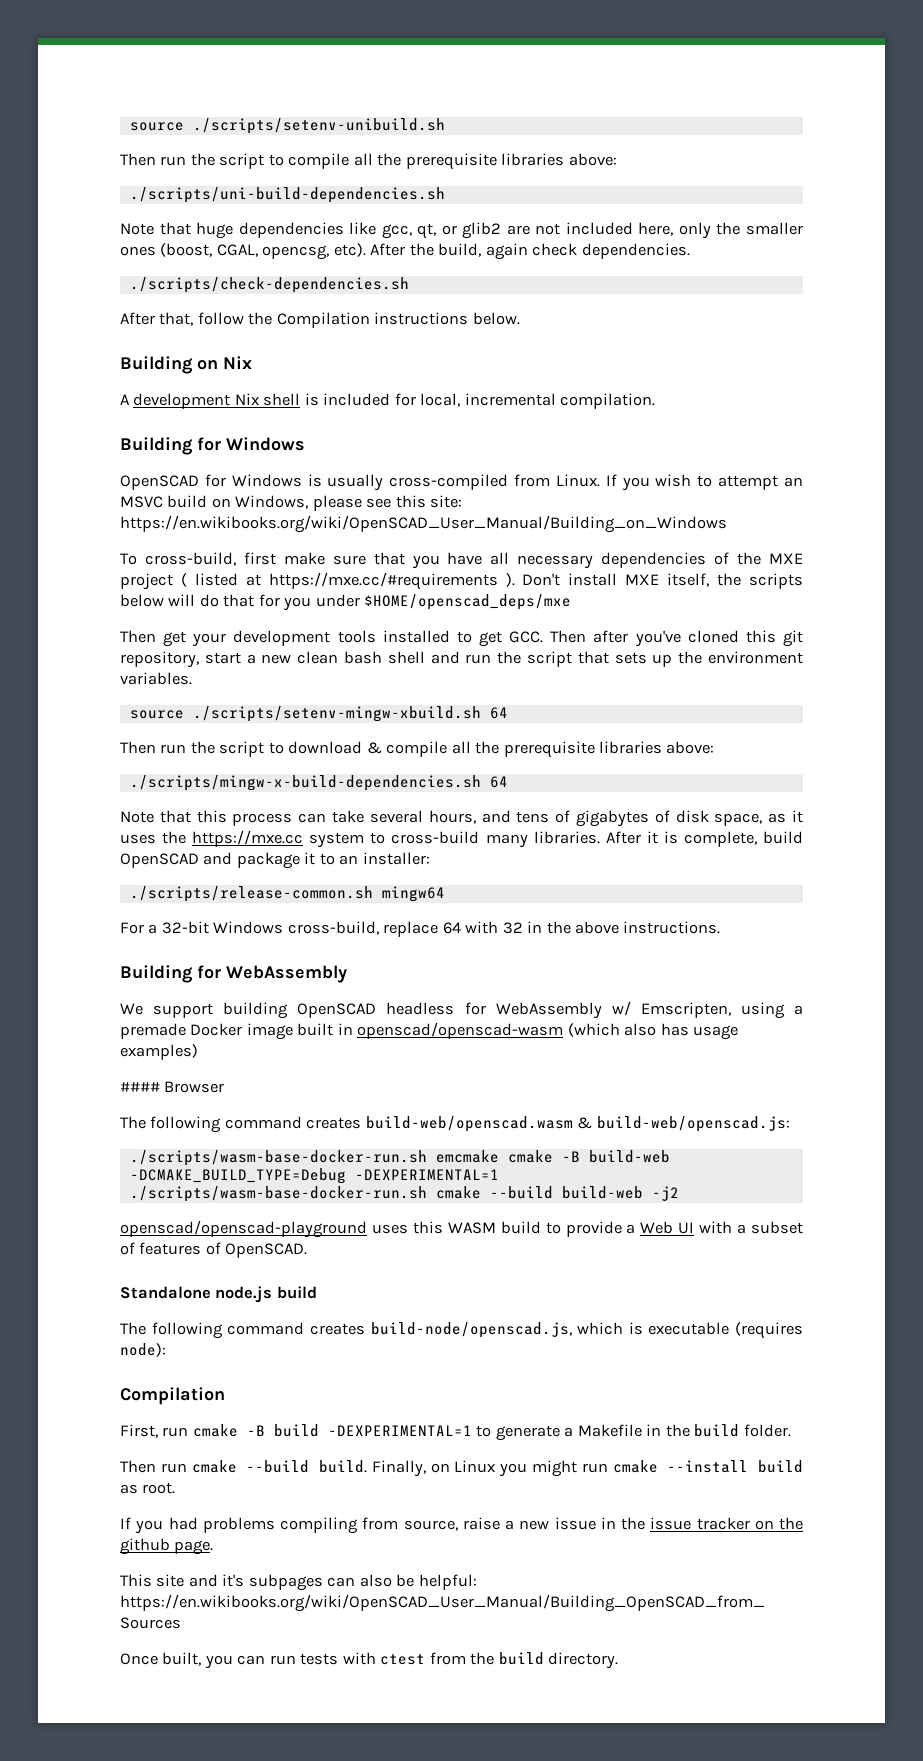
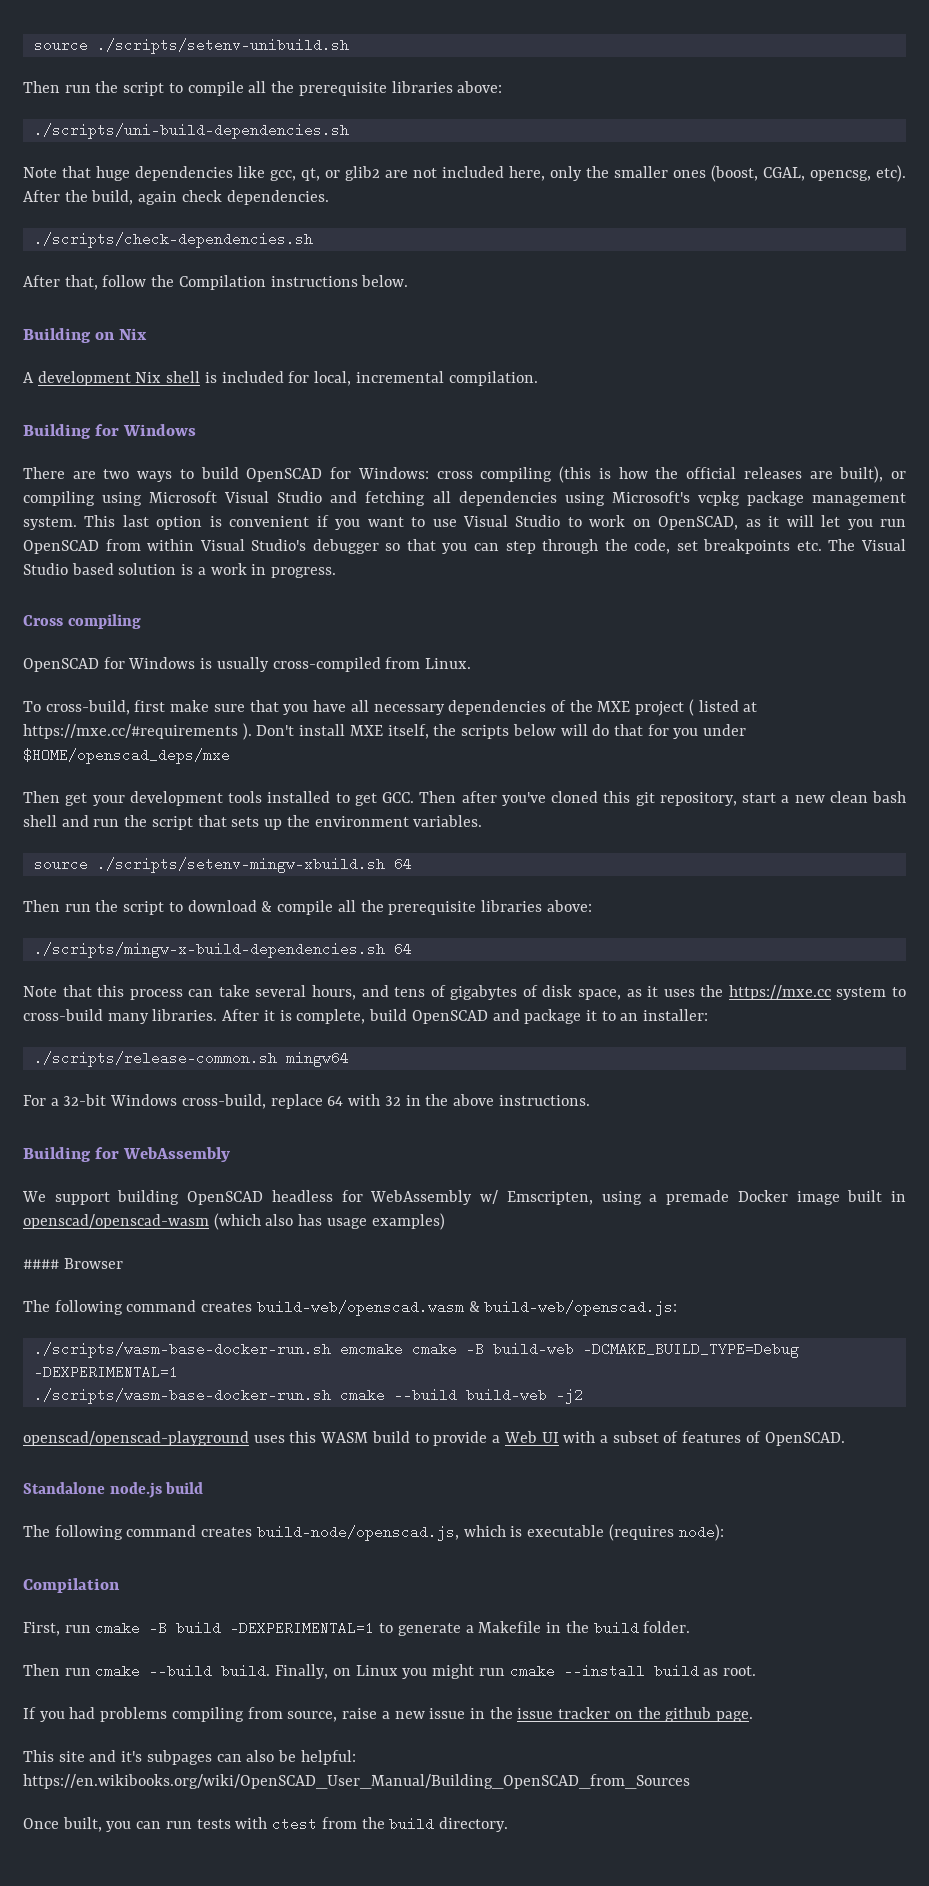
(305, 444) none -> [23,466,906,483] [23,491,907,506] [23,515,907,530] [23,539,906,554] [23,563,337,578] [23,614,141,629] // There are two ways to build OpenSCAD for Windows: cross compiling (this is how the official releases are built), or compiling using Microsoft Visual Studio and fetching all dependencies using Microsoft's vcpkg package management system. This last option is convenient if you want to use Visual Studio to work on OpenSCAD, as it will let you run OpenSCAD from within Visual Studio's debugger so that you can step through the code, set breakpoints etc. The Visual Studio based solution is a work in progress. // Cross compiling
[605,474,803,491] [120,495,463,511] [120,515,727,533] If you wish to attempt an MSVC build on Windows, please see this site: https://en.wikibooks.org/wiki/OpenSCAD_User_Manual/Building_on_Windows -> (472, 663) none

